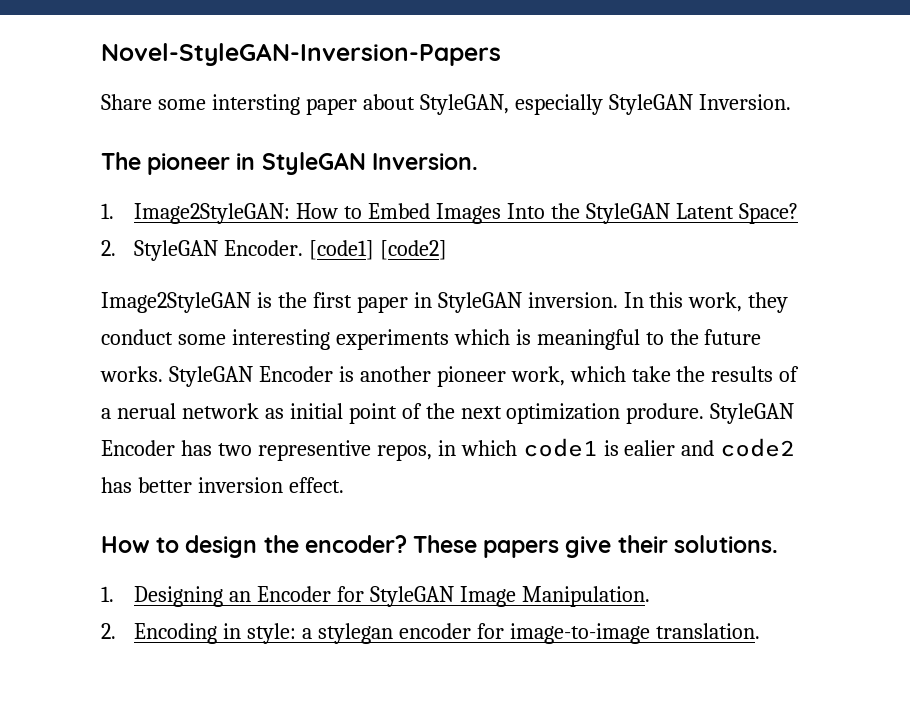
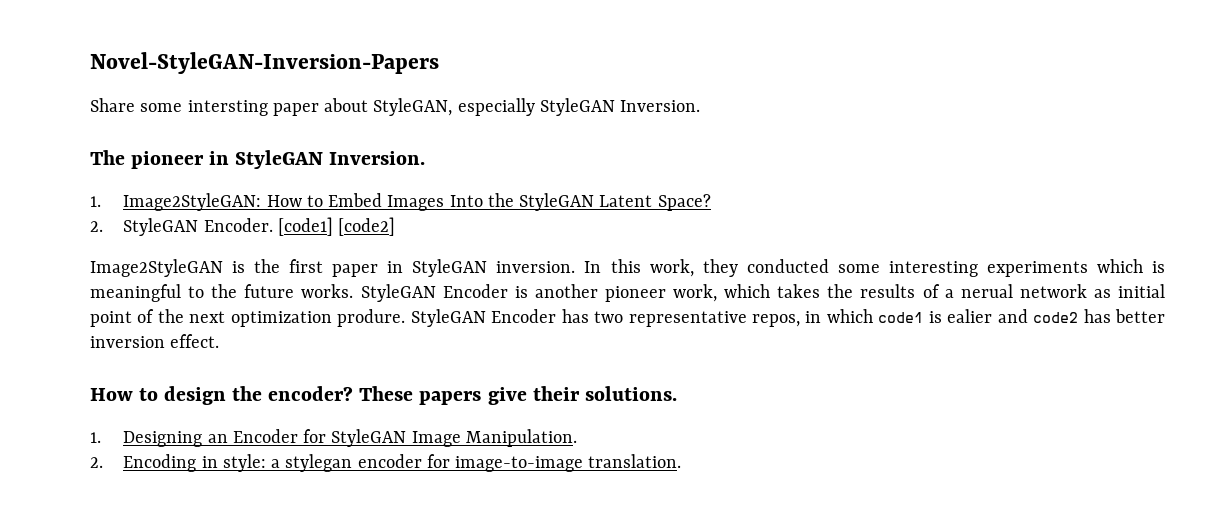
[101,329,173,345] conduct -> [746,259,829,273] conducted
[631,366,671,382] take -> [777,284,821,298] takes
[257,440,371,461] representive -> [628,311,747,327] representative

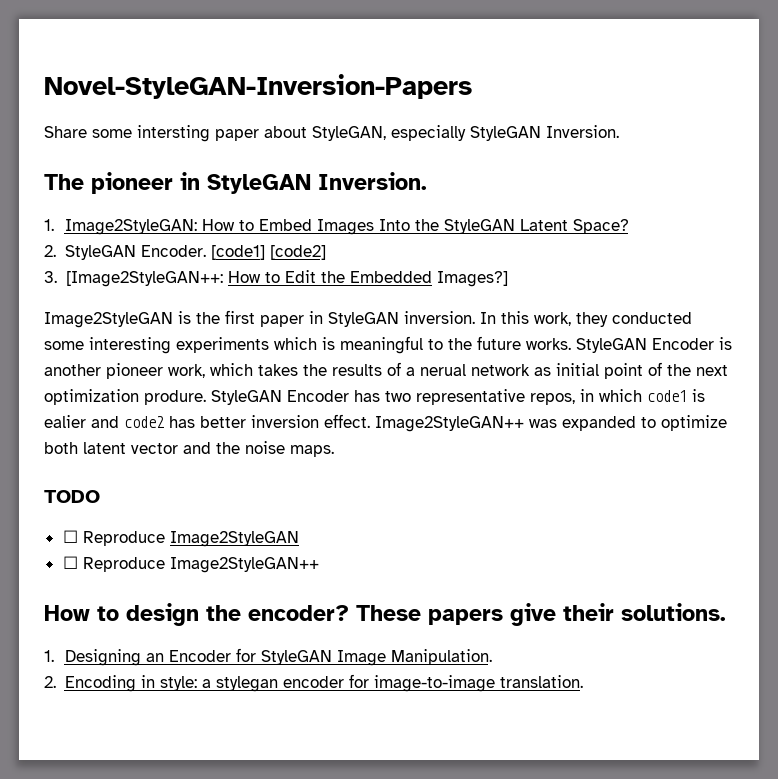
(396, 226) none -> [44,270,508,287] // 3. [Image2StyleGAN++: How to Edit the Embedded Images?]
(220, 341) none -> [375,415,727,432] [44,441,334,457] [44,490,100,503] [62,530,299,547] [62,556,319,573] Image2StyleGAN++ was expanded to optimize both latent vector and the noise maps. // TODO // ☐ Reproduce Image2StyleGAN // ☐ Reproduce Image2StyleGAN++

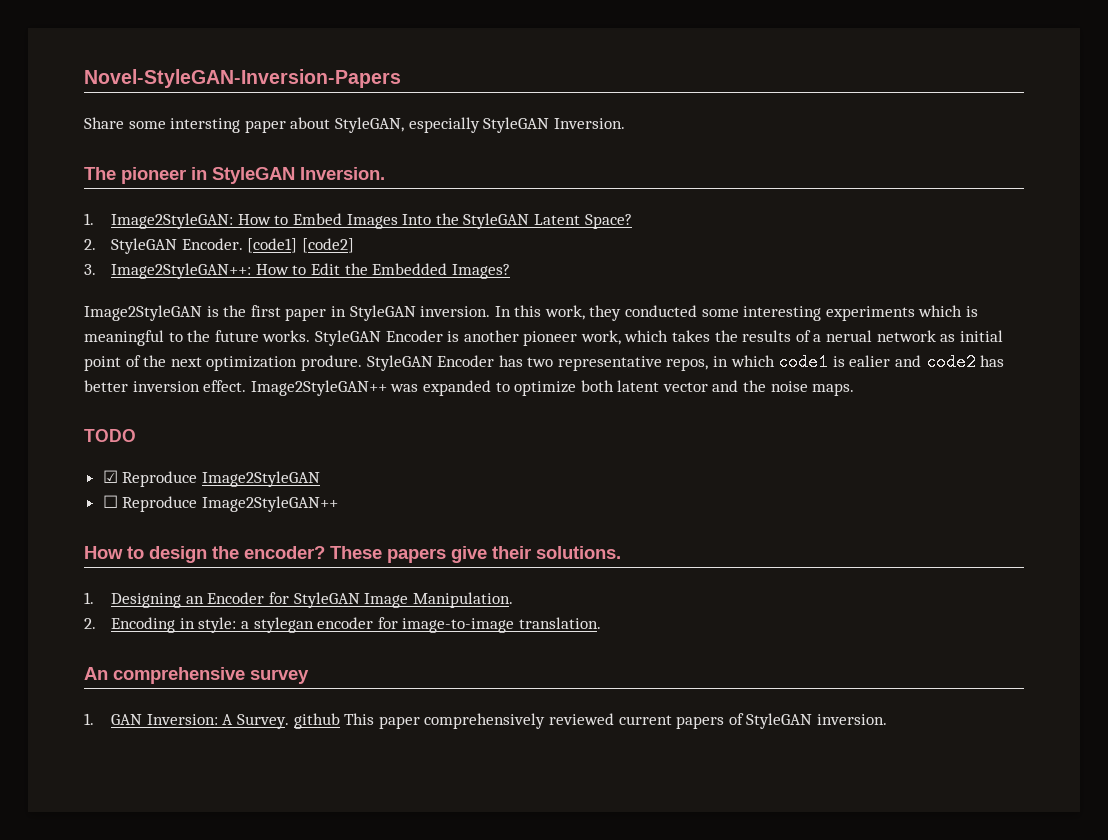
[65,271,223,287] [Image2StyleGAN++: -> [111,263,252,279] Image2StyleGAN++:
[436,271,508,287] Images?] -> [451,264,510,279] Images?
[62,530,78,543] ☐ -> [102,470,118,483] ☑
(583, 681) none -> [84,667,309,684] [84,713,887,729] // An comprehensive survey // 1. GAN Inversion: A Survey. github This paper comprehensively reviewed current papers of StyleGAN inversion.

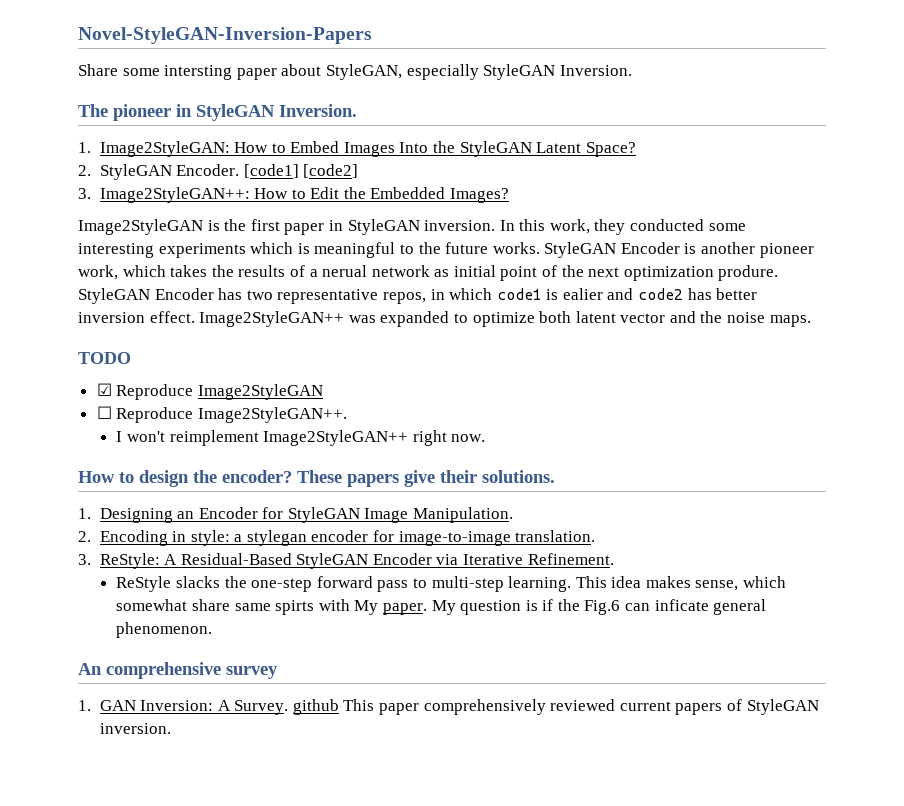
[201,496,338,512] Image2StyleGAN++ -> [197,407,347,423] [116,430,486,446] Image2StyleGAN++. // I won't reimplement Image2StyleGAN++ right now.
(601, 623) none -> [78,553,614,569] [116,576,787,592] [116,599,767,615] [116,622,213,638] // 3. ReStyle: A Residual-Based StyleGAN Encoder via Iterative Refinement. // ReStyle slacks the one-step forward pass to multi-step learning. This idea makes sense, which somewhat share same spirts with My paper. My question is if the Fig.6 can inficate general phenomenon.

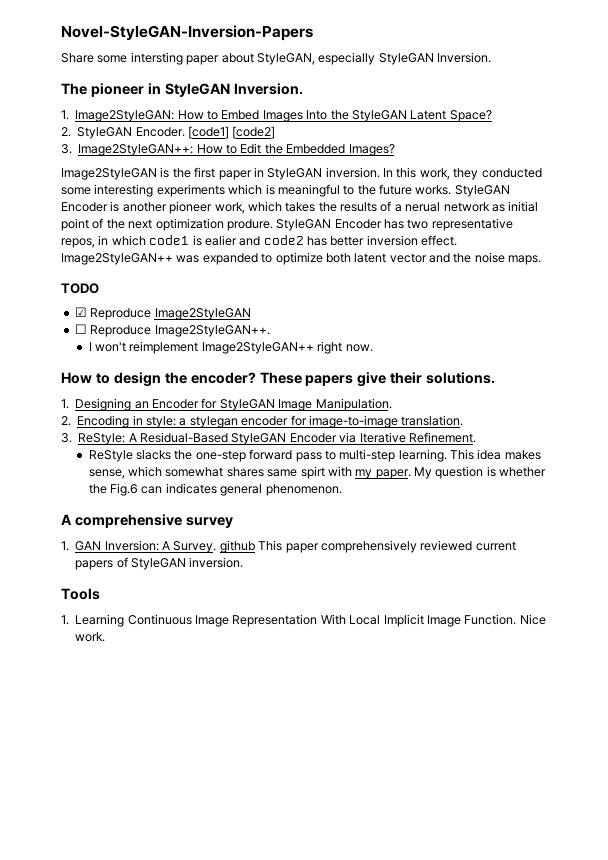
[191,599,379,615] share same spirts with My -> [226,466,373,479] shares same spirt with my
[542,599,554,611] if -> [499,467,547,477] whether
[654,599,709,611] inficate -> [165,483,217,494] indicates
[78,663,102,675] An -> [61,514,72,525] A
(171, 728) none -> [61,588,100,600] [61,614,546,627] [75,632,106,642] // Tools // 1. Learning Continuous Image Representation With Local Implicit Image Function. Nice work.

